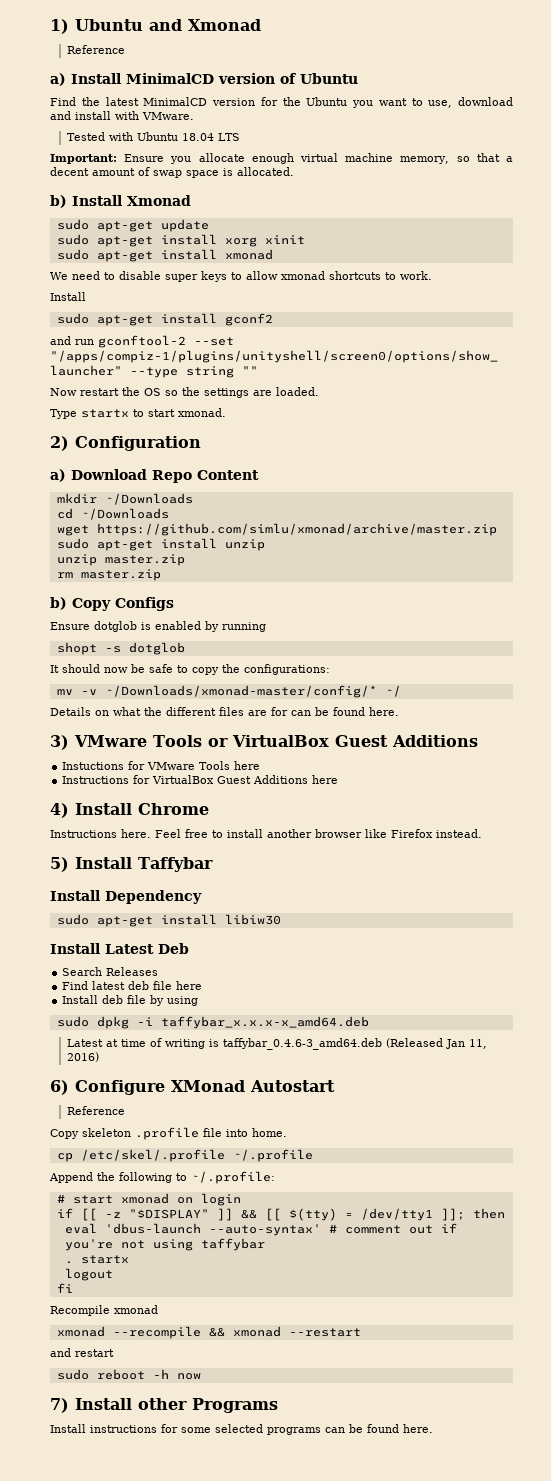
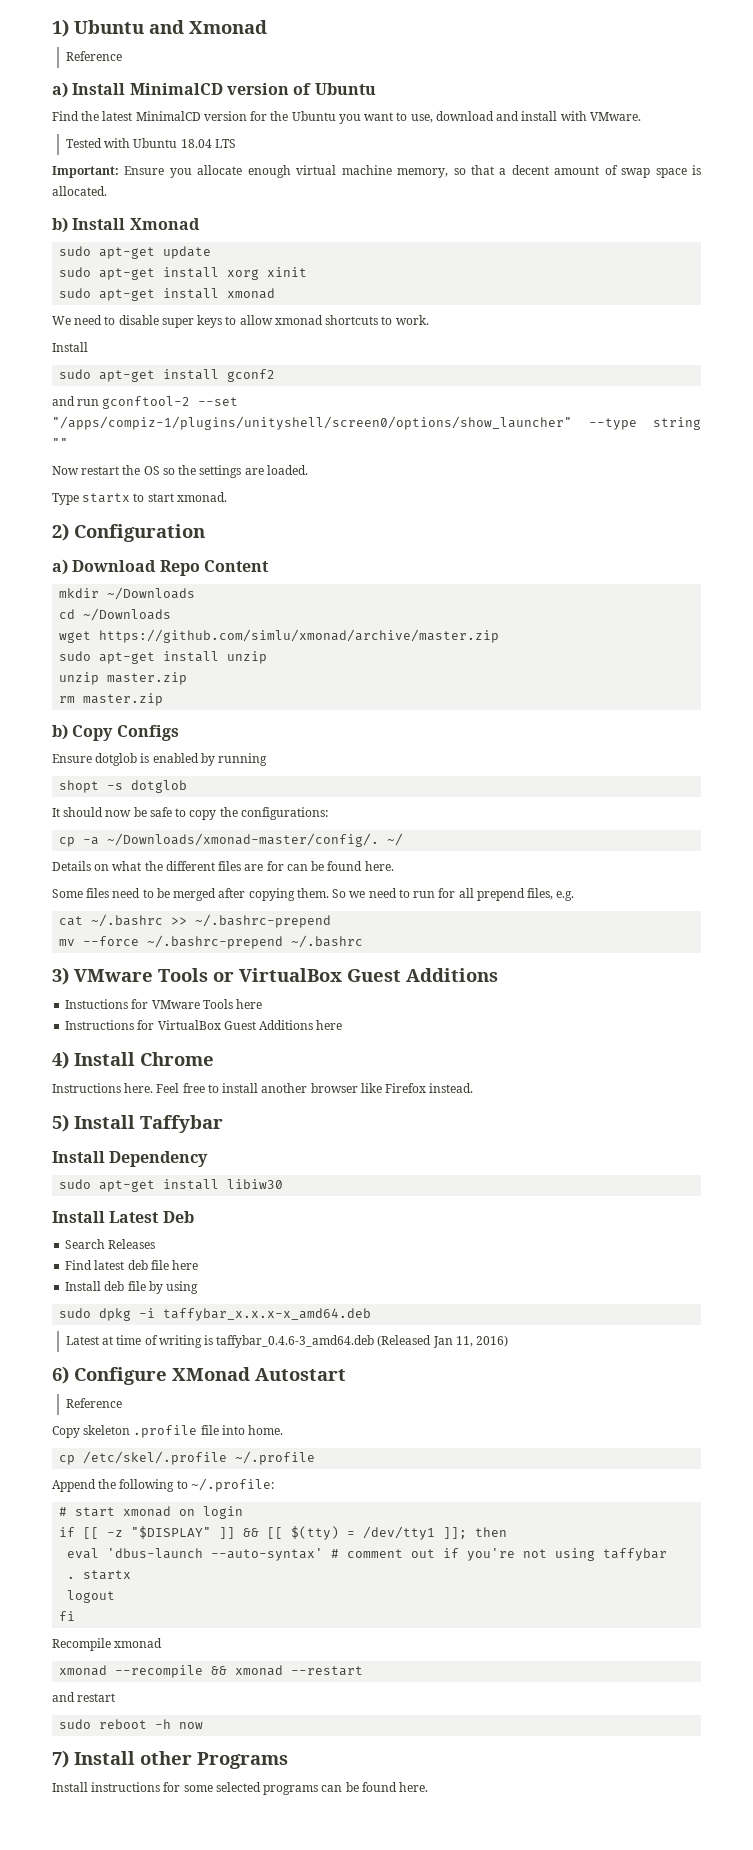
[56,685,377,698] mv -v ~/Downloads/xmonad-master/config/* -> [59,833,380,847] cp -a ~/Downloads/xmonad-master/config/.
(399, 711) none -> [52,888,575,901] [59,914,332,928] [59,935,364,949] // Some files need to be merged after copying them. So we need to run for all prepend files, e.g. // cat ~/.bashrc >> ~/.bashrc-prepend // mv --force ~/.bashrc-prepend ~/.bashrc

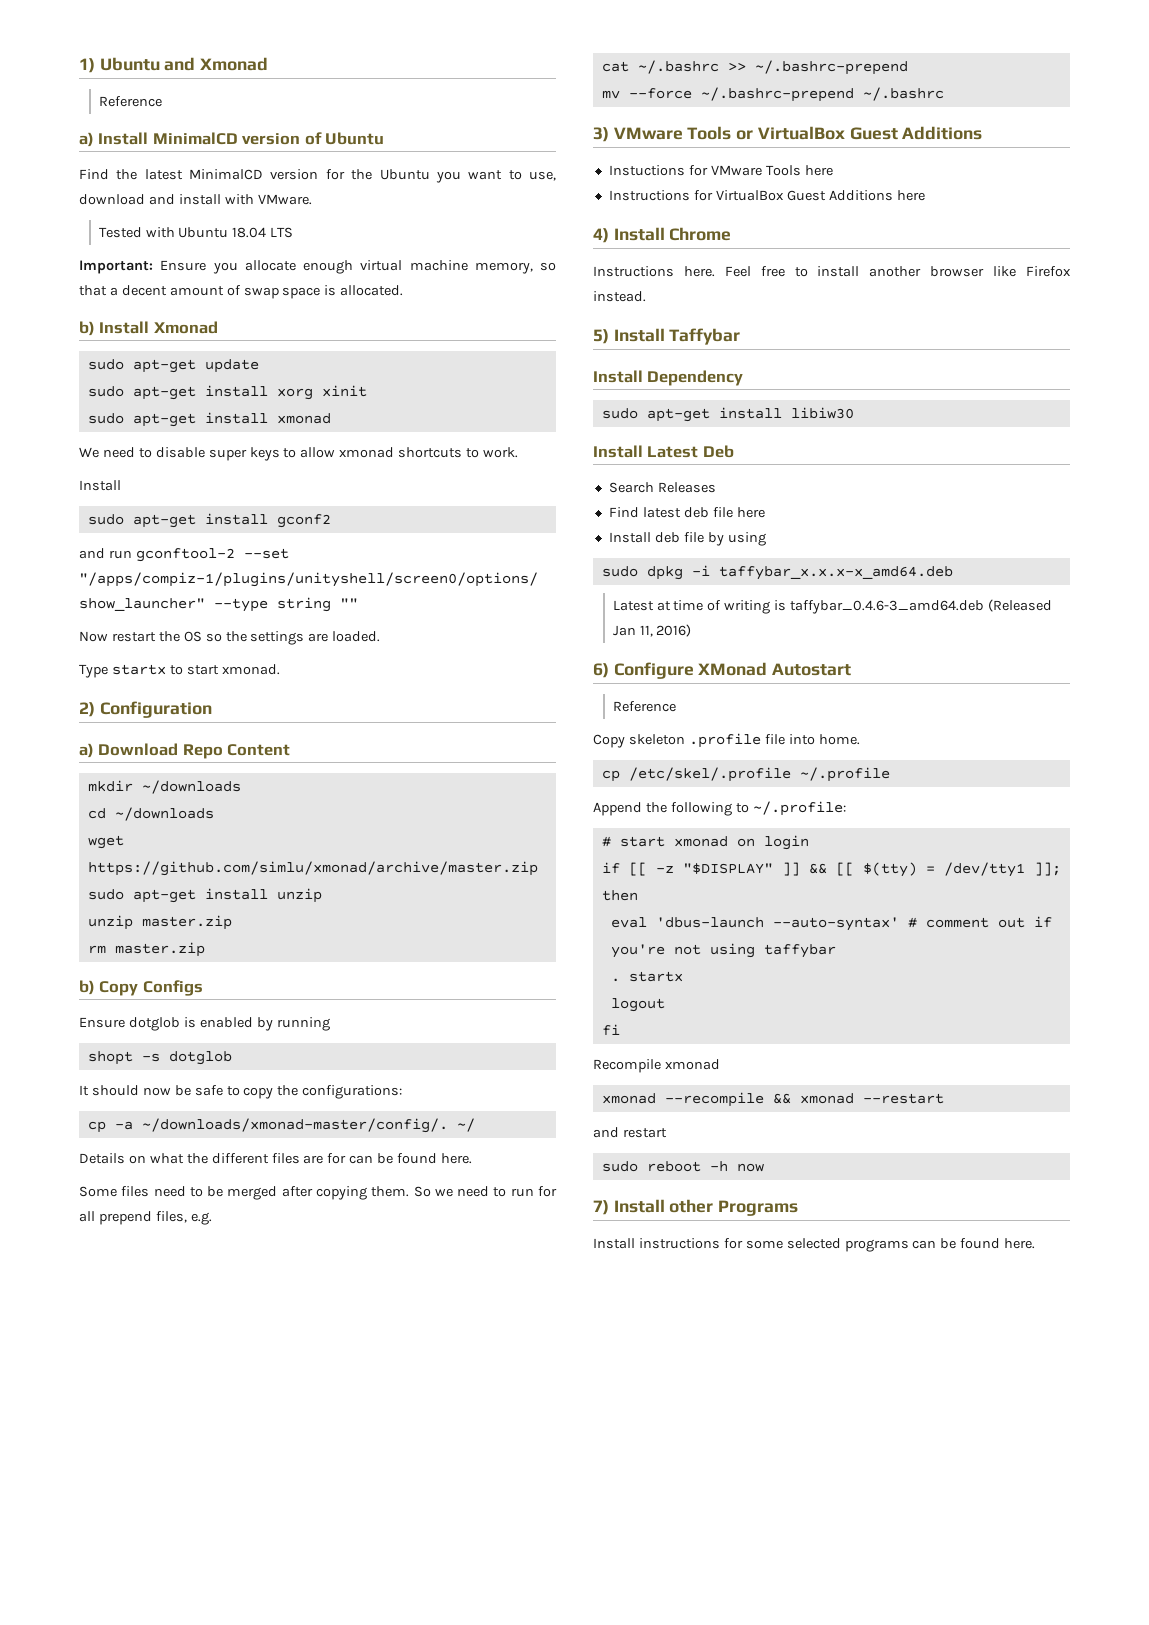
[107,587,196,600] ~/Downloads -> [141,780,241,794] ~/downloads
[83,608,172,621] ~/Downloads -> [114,807,214,821] ~/downloads
[107,833,380,847] ~/Downloads/xmonad-master/config/. -> [141,1118,448,1133] ~/downloads/xmonad-master/config/.

